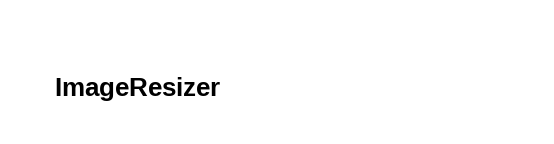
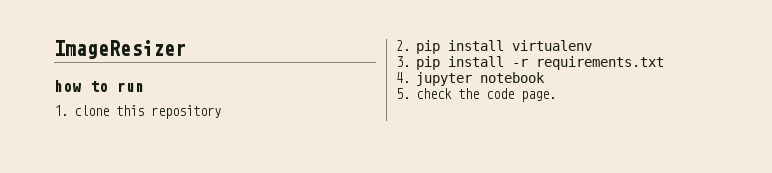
(220, 89) none -> [54,80,144,92] [54,105,221,119] [396,40,592,54] [396,56,664,70] [396,72,545,86] [396,88,556,102] // how to run // 1. clone this repository // 2. pip install virtualenv // 3. pip install -r requirements.txt // 4. jupyter notebook // 5. check the code page.

